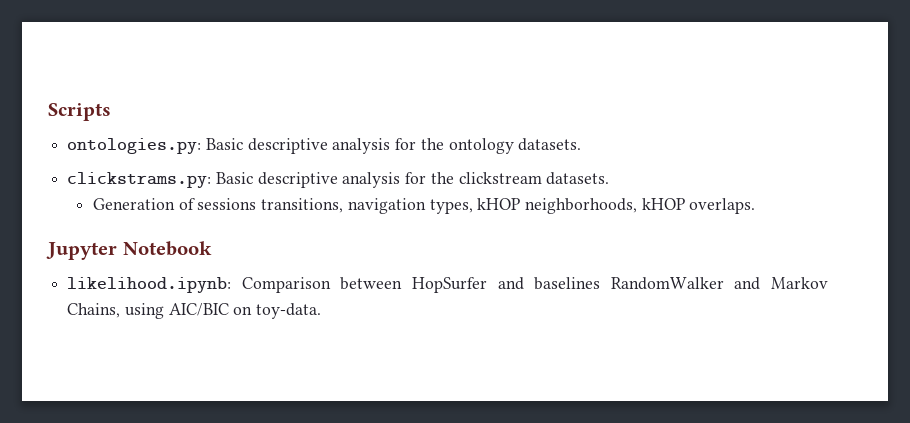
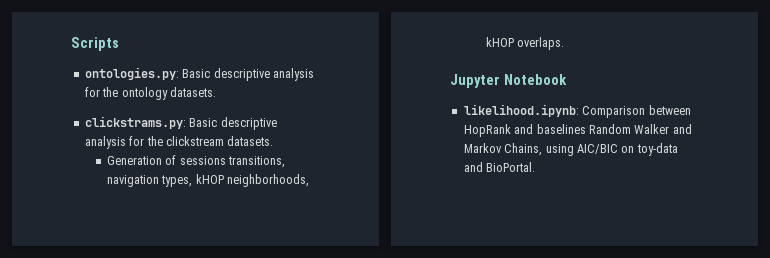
[412,277,488,293] HopSurfer -> [463,124,511,137] HopRank
[610,277,724,290] RandomWalker -> [588,124,670,134] Random Walker
[256,303,322,319] toy-data. -> [636,143,678,156] [463,162,536,172] toy-data and BioPortal.

